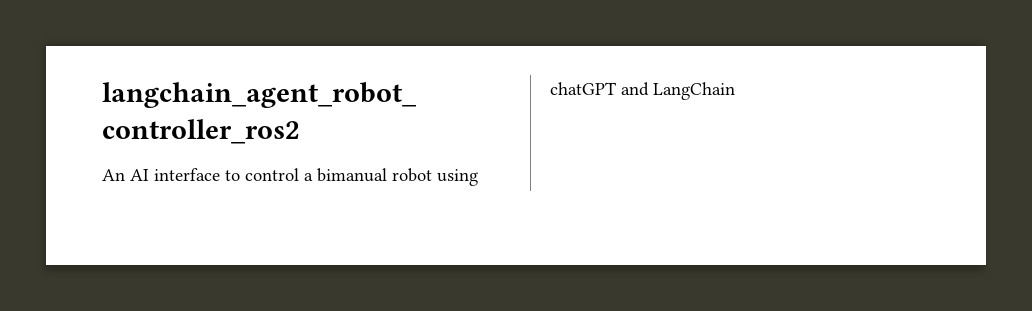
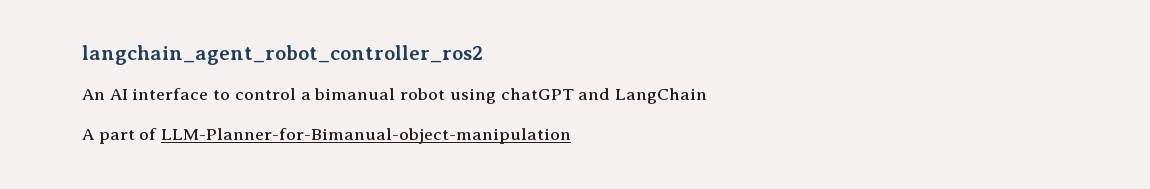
(735, 91) none -> [82,128,572,144] // A part of LLM-Planner-for-Bimanual-object-manipulation

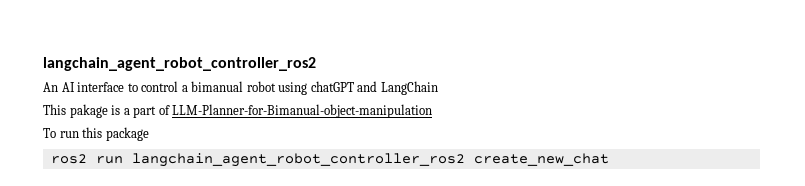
[82,129,95,140] A -> [43,104,130,118] This pakage is a
(572, 136) none -> [43,127,149,141] [50,153,609,167] // To run this package // ros2 run langchain_agent_robot_controller_ros2 create_new_chat

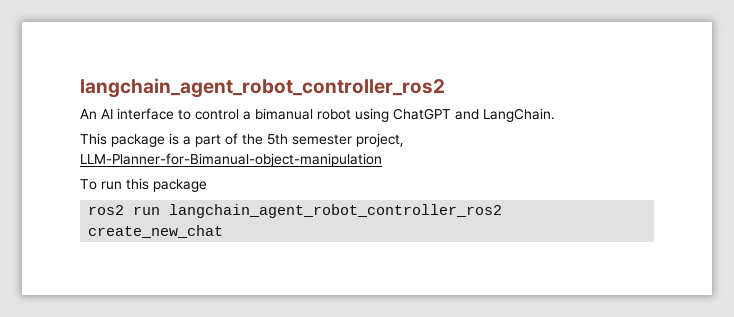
[310,81,438,95] chatGPT and LangChain -> [393,108,555,122] ChatGPT and LangChain.
[69,104,108,118] pakage -> [111,134,165,147] package
(170, 110) none -> [242,133,404,147] the 5th semester project,

